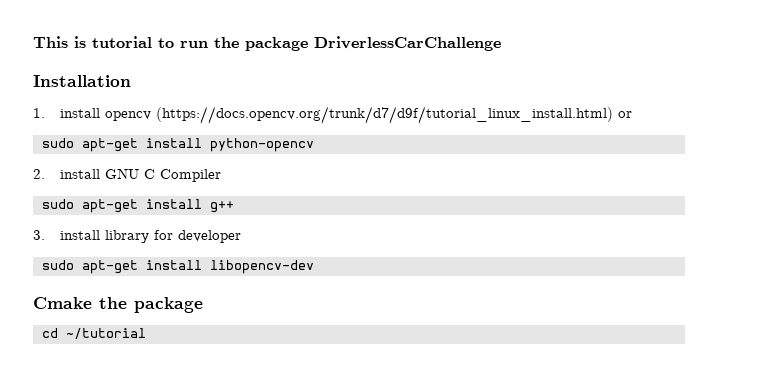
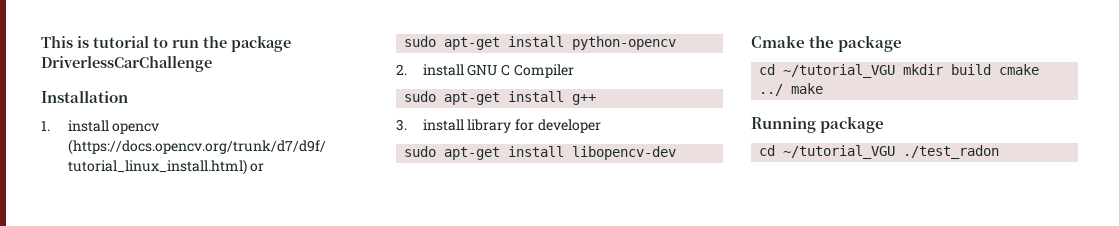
[65,328,146,339] ~/tutorial -> [783,64,1040,78] [759,83,824,96] [751,116,885,133] [759,145,1000,159] ~/tutorial_VGU mkdir build cmake ../ make // Running package // cd ~/tutorial_VGU ./test_radon

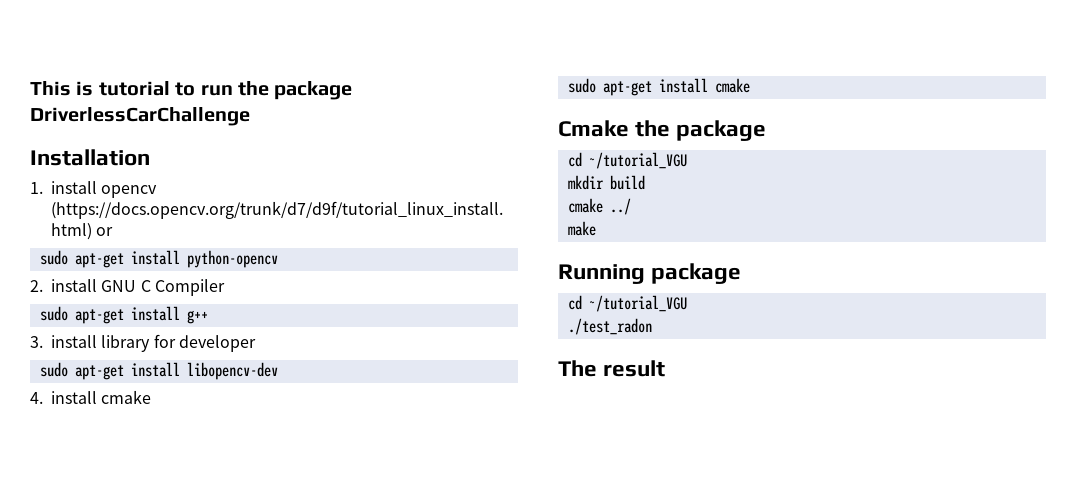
(677, 153) none -> [30,390,152,404] [567,78,750,96] // 4. install cmake // sudo apt-get install cmake
(896, 71) none -> (687, 160) //
(992, 69) none -> (645, 182) //
(784, 90) none -> (631, 206) //
(896, 152) none -> (687, 303) //
(1000, 152) none -> [558,360,666,377] // The result

